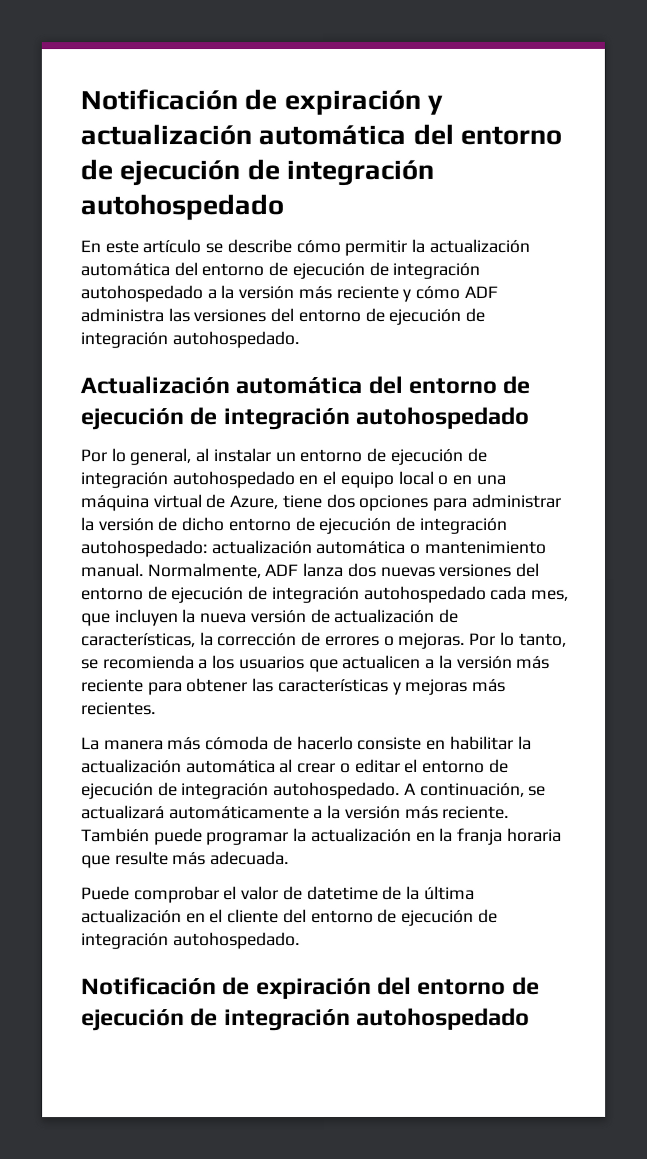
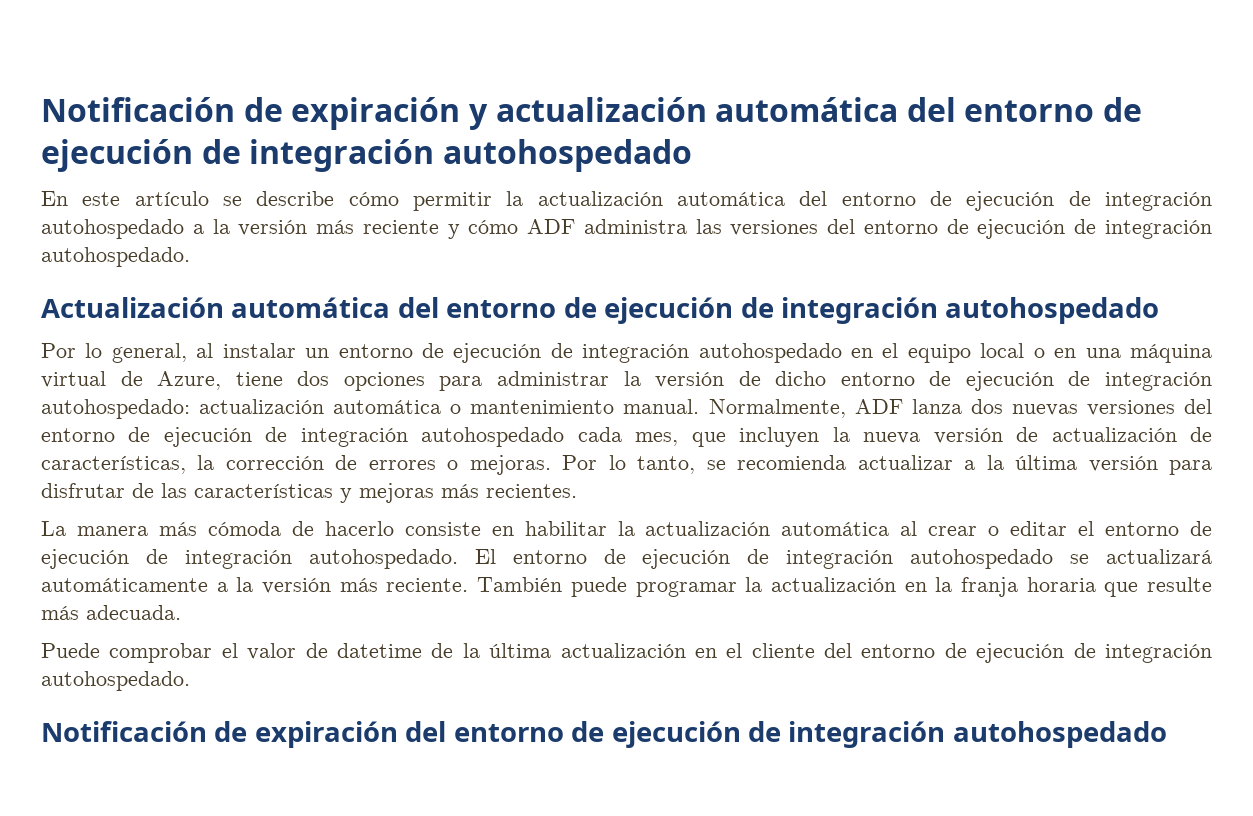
[198,654,551,673] [81,678,249,696] a los usuarios que actualicen a la versión más reciente para obtener -> [857,455,1213,475] [41,483,154,498] actualizar a la última versión para disfrutar de
[403,782,525,797] A continuación, -> [474,549,1054,569] El entorno de ejecución de integración autohospedado

